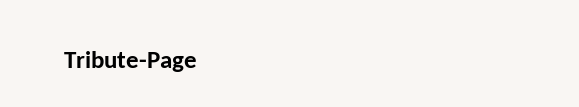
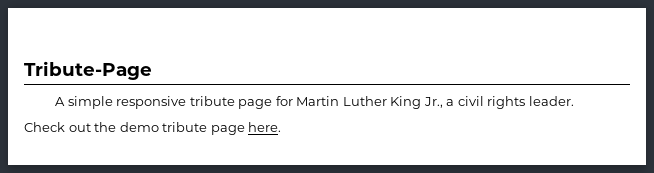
(197, 61) none -> [55,96,574,109] [24,122,282,135] // A simple responsive tribute page for Martin Luther King Jr., a civil rights leader. // Check out the demo tribute page here.

